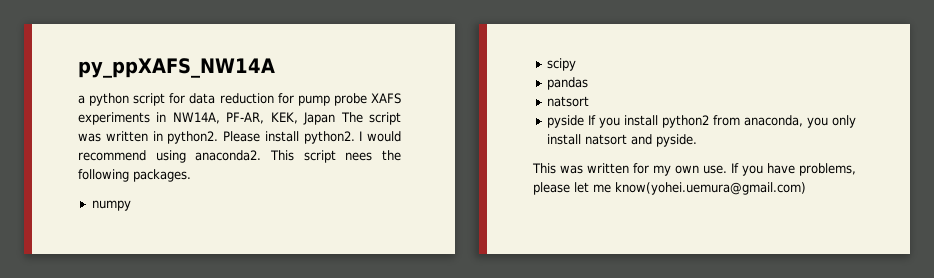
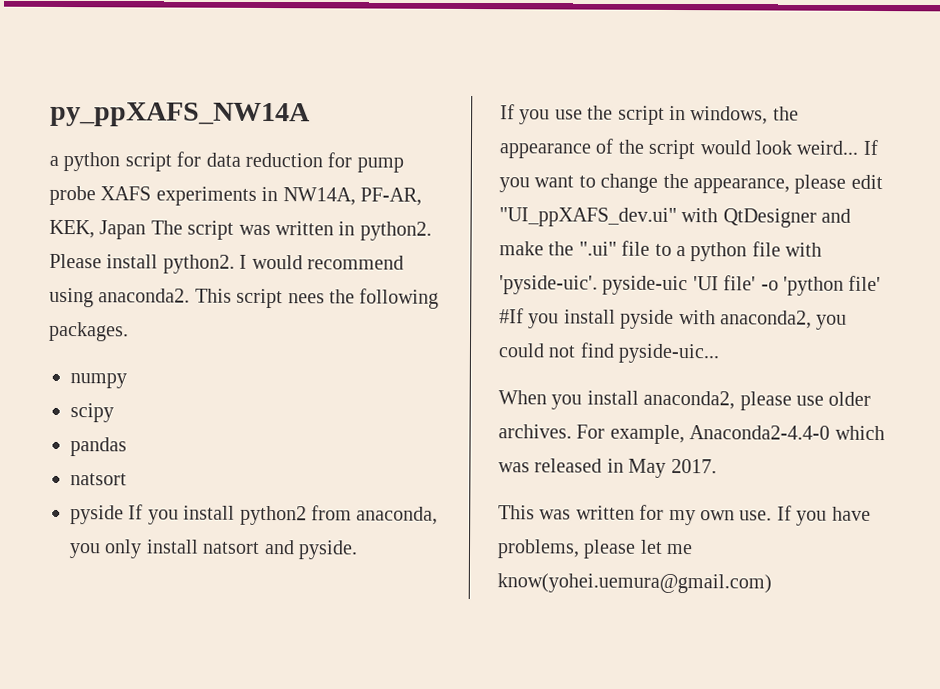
(697, 140) none -> [500,104,799,125] [499,138,879,160] [499,173,883,194] [499,207,852,228] [499,240,823,262] [499,275,882,296] [499,308,848,330] [498,342,721,364] [498,390,872,411] [498,424,885,445] [498,458,717,478] // If you use the script in windows, the appearance of the script would look weird... If you want to change the appearance, please edit "UI_ppXAFS_dev.ui" with QtDesigner and make the ".ui" file to a python file with 'pyside-uic'. pyside-uic 'UI file' -o 'python file' #If you install pyside with anaconda2, you could not find pyside-uic... // When you install anaconda2, please use older archives. For example, Anaconda2-4.4-0 which was released in May 2017.

